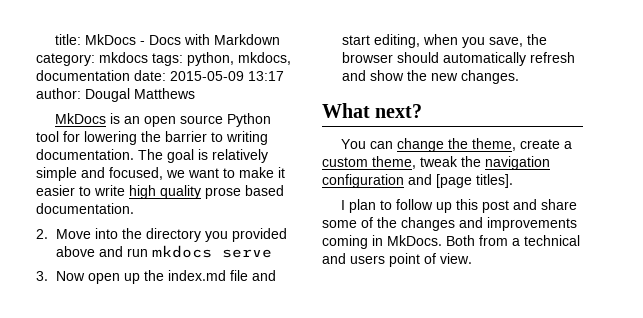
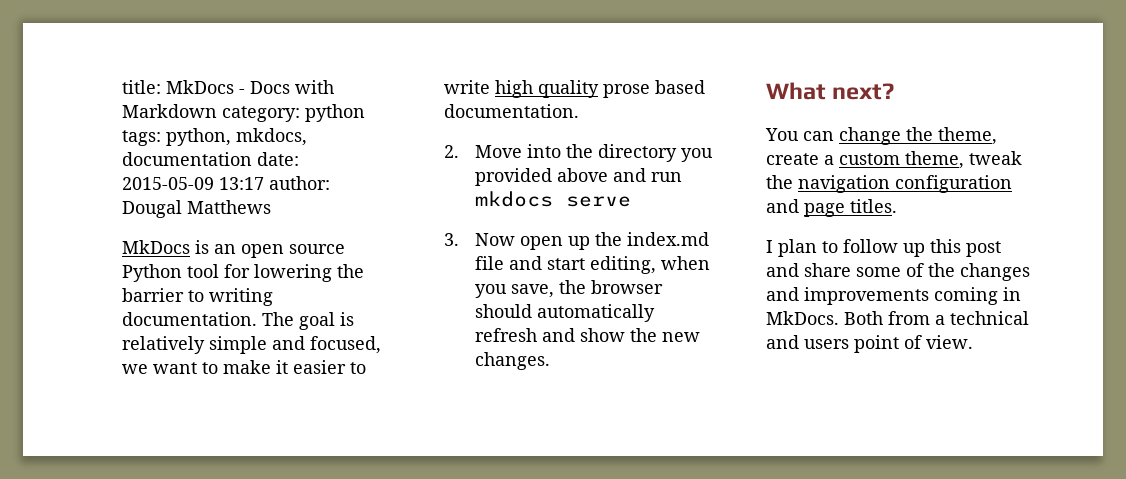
[99,52,148,63] mkdocs -> [305,104,365,122] python
[436,174,513,188] [page titles]. -> [804,199,897,217] page titles.

